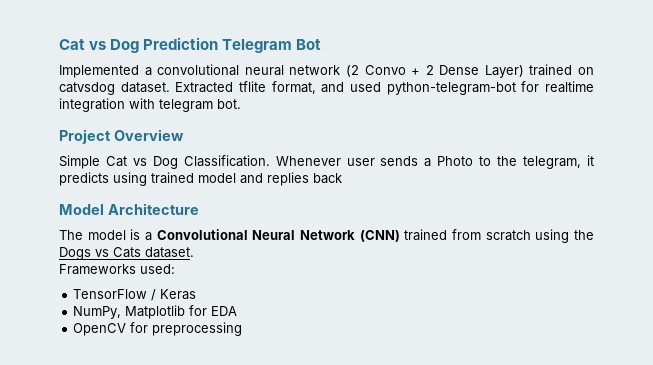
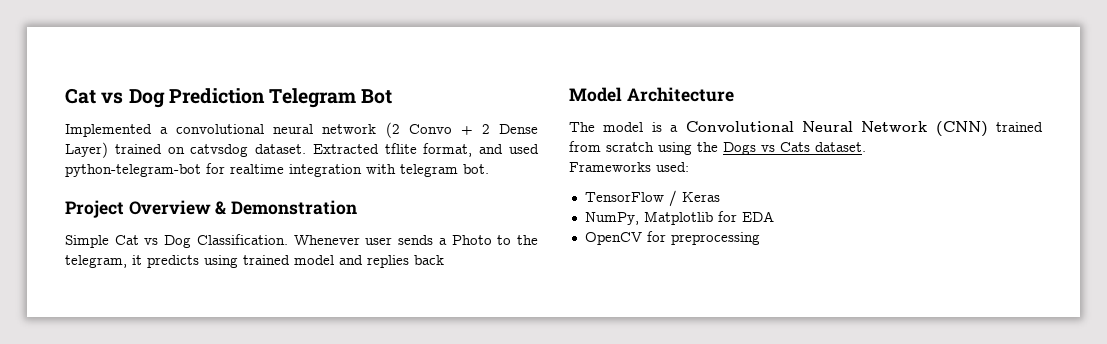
(184, 135) none -> [215,200,358,215] & Demonstration

